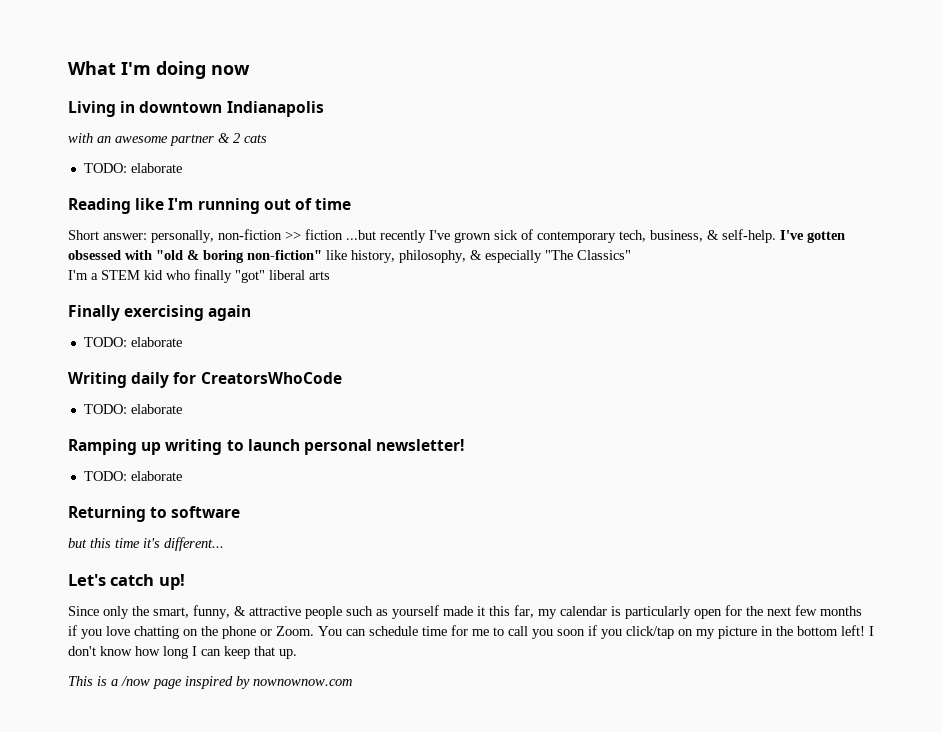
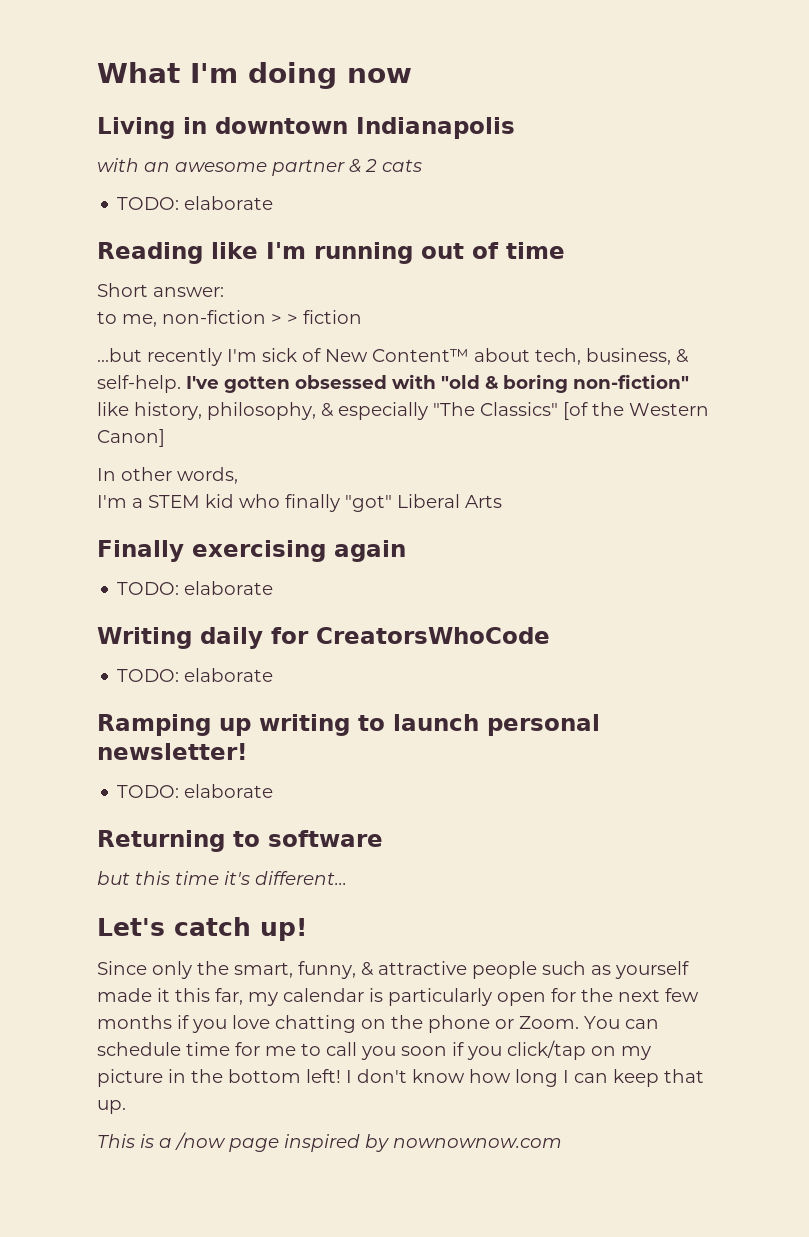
[151,229,301,243] personally, non-fiction >> -> [97,310,298,327] // to me, non-fiction > >
(343, 234) none -> (362, 317) //
[429,229,616,243] I've grown sick of contemporary -> [227,348,530,362] I'm sick of New Content™ about
(631, 255) none -> [563,402,709,420] [97,429,165,447] [97,467,238,484] [of the Western Canon] // In other words,
[269,270,330,280] liberal arts -> [397,494,502,508] Liberal Arts

